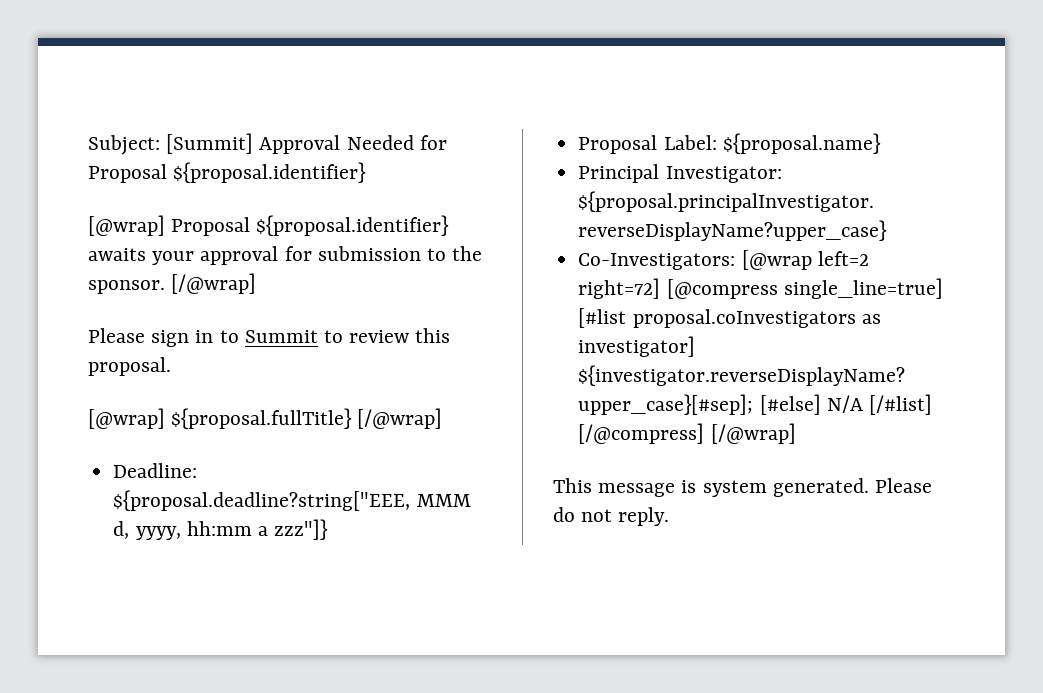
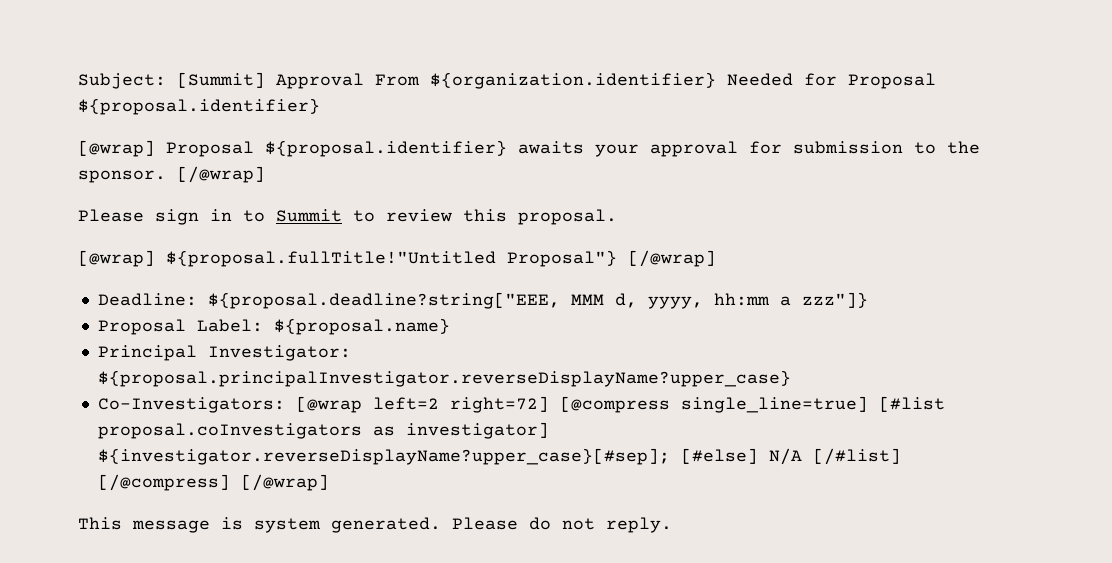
(341, 144) none -> [375,72,716,89] From ${organization.identifier}
[171,408,353,429] ${proposal.fullTitle} -> [166,250,617,267] ${proposal.fullTitle!"Untitled Proposal"}

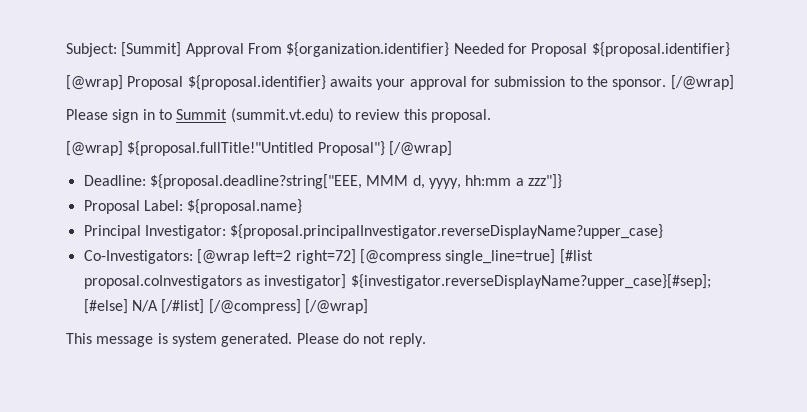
(342, 215) none -> [230,108,334,123] (summit.vt.edu)

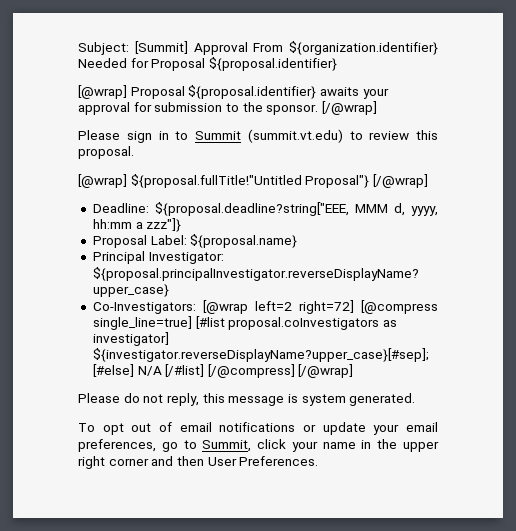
[66,333,92,344] This -> [78,393,225,406] Please do not reply, this
[296,333,426,347] Please do not reply. -> [78,422,438,435] [78,439,439,452] [78,456,319,469] // To opt out of email notifications or update your email preferences, go to Summit, click your name in the upper right corner and then User Preferences.

